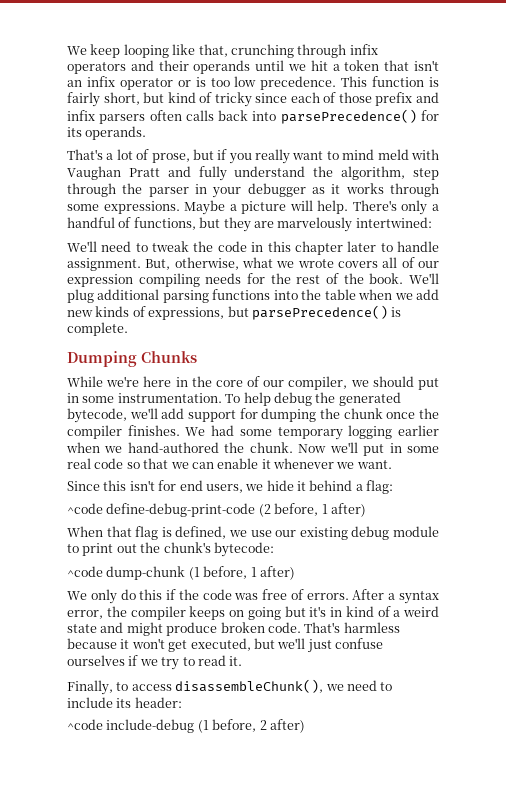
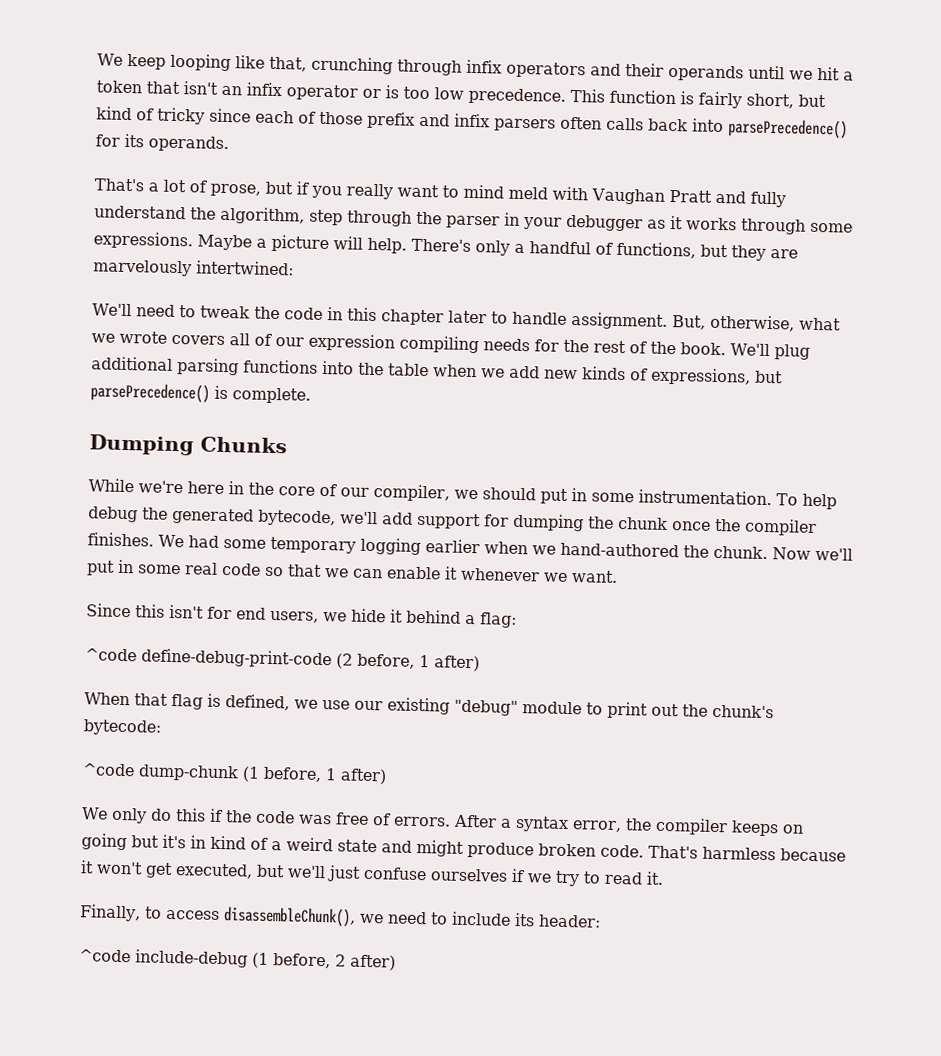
[351,526,390,540] debug -> [454,699,518,716] "debug"

